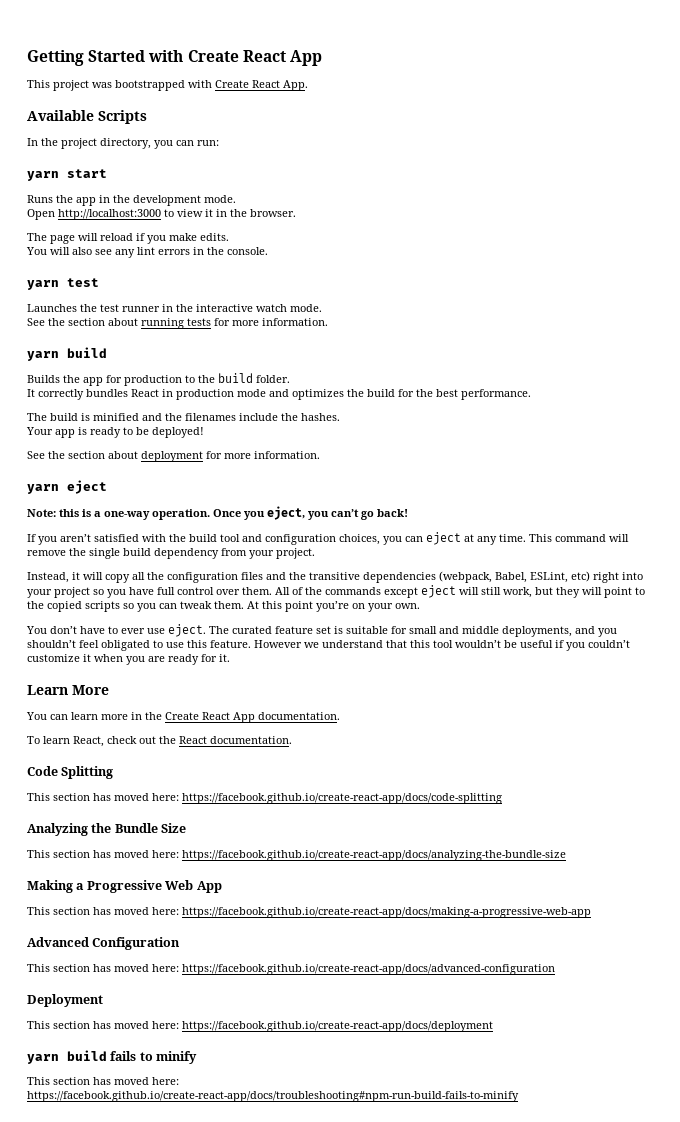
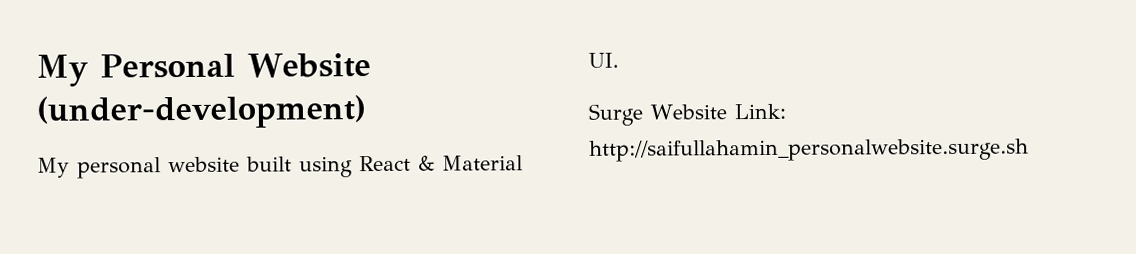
[27,50,322,66] [27,80,308,91] [27,110,147,124] [27,138,219,149] [27,169,107,181] [27,195,236,206] [27,209,296,220] [27,233,229,244] [26,247,268,258] [27,278,99,290] [27,304,322,312] [27,318,328,329] [27,347,107,361] [27,373,290,386] [27,389,531,400] [27,413,340,421] [26,427,204,438] [27,451,320,462] [27,480,107,494] [27,506,408,520] [27,532,629,545] [27,548,315,559] [27,571,643,583] [27,585,645,598] [27,601,420,612] [26,624,617,637] [27,640,630,651] [27,654,230,665] [27,685,109,695] [26,712,340,723] [27,736,292,747] [27,766,114,779] [27,793,502,804] [27,823,187,836] [27,850,566,861] [27,880,222,893] [27,907,591,918] [27,937,181,950] [27,964,555,975] [27,994,103,1007] [27,1021,493,1032] [27,1050,198,1064] [27,1077,179,1085] [27,1091,519,1102] Getting Started with Create React App // This project was bootstrapped with Create React App. // Available Scripts // In the project directory, you can run: // yarn start // Runs the app in the development mode. // Open http://localhost:3000 to view it in the browser. // The page will reload if you make edits. // You will also see any lint errors in the console. // yarn test // Launches the test runner in the interactive watch mode. // See the section about running tests for more information. // yarn build // Builds the app for production to the build folder. // It correctly bundles React in production mode and optimizes the build for the best performance. // The build is minified and the filenames include the hashes. // Your app is ready to be deployed! // See the section about deployment for more information. // yarn eject // Note: this is a one-way operation. Once you eject, you can’t go back! // If you aren’t satisfied with the build tool and configuration choices, you can eject at any time. This command will remove the single build dependency from your project. // Instead, it will copy all the configuration files and the transitive dependencies (webpack, Babel, ESLint, etc) right into your project so you have full control over them. All of the commands except eject will still work, but they will point to the copied scripts so you can tweak them. At this point you’re on your own. // You don’t have to ever use eject. The curated feature set is suitable for small and middle deployments, and you shouldn’t feel obligated to use this feature. However we understand that this tool wouldn’t be useful if you couldn’t customize it when you are ready for it. // Learn More // You can learn more in the Create React App documentation. // To learn React, check out the React documentation. // Code Splitting // This section has moved here: https://facebook.github.io/create-react-app/docs/code-splitting // Analyzing the Bundle Size // This section has moved here: https://facebook.github.io/create-react-app/docs/analyzing-the-bundle-size // Making a Progressive Web App // This section has moved here: https://facebook.github.io/create-react-app/docs/making-a-progressive-web-app // Advanced Configuration // This section has moved here: https://facebook.github.io/create-react-app/docs/advanced-configuration // Deployment // This section has moved here: https://facebook.github.io/create-react-app/docs/deployment // yarn build fails to minify // This section has moved here: https://facebook.github.io/create-react-app/docs/troubleshooting#npm-run-build-fails-to-minify -> [36,53,371,87] [36,95,367,130] [37,155,523,179] [588,52,619,68] [588,103,786,126] [589,138,1029,162] My Personal Website (under-development) // My personal website built using React & Material UI. // Surge Website Link: http://saifullahamin_personalwebsite.surge.sh

